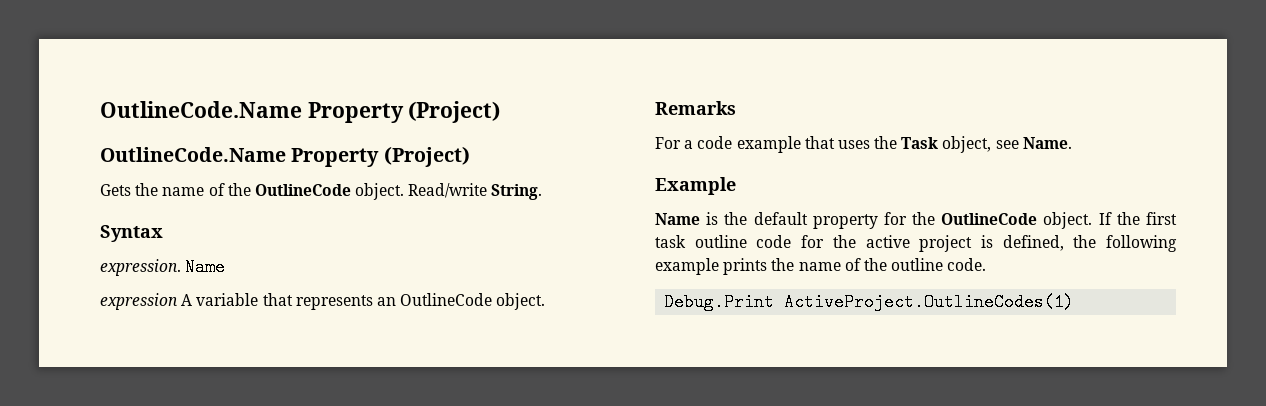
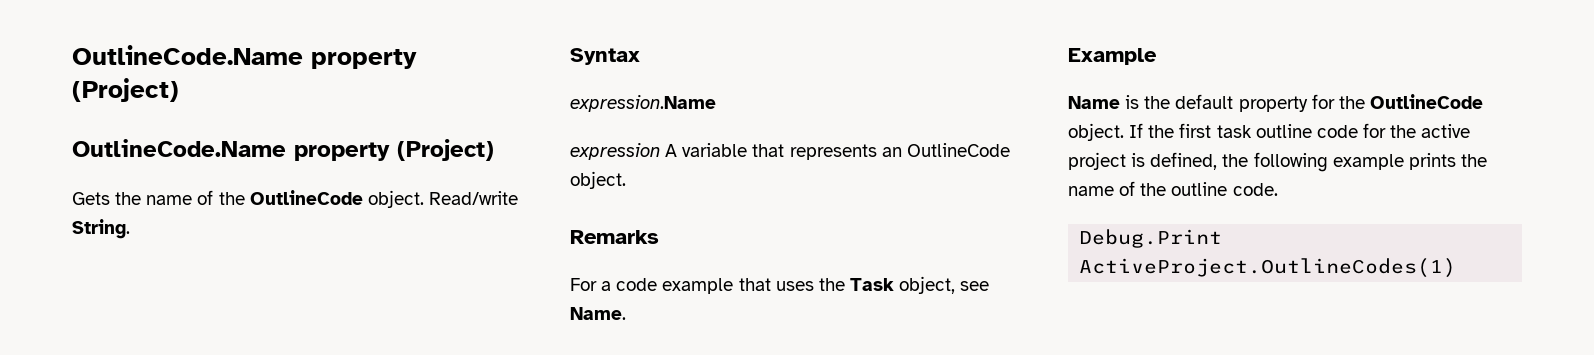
[100,101,404,123] OutlineCode.Name Property -> [72,45,417,69] OutlineCode.Name property
[291,148,380,167] Property -> [294,142,390,161] property
[100,258,226,276] expression. Name -> [570,95,716,112] expression.Name

